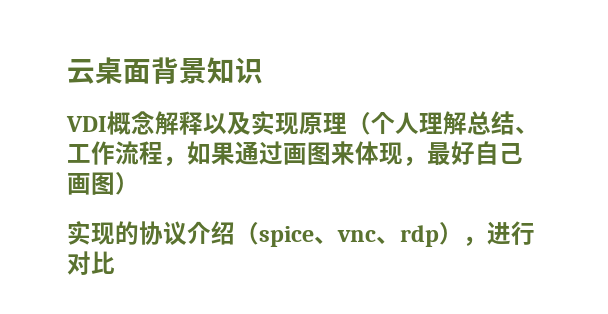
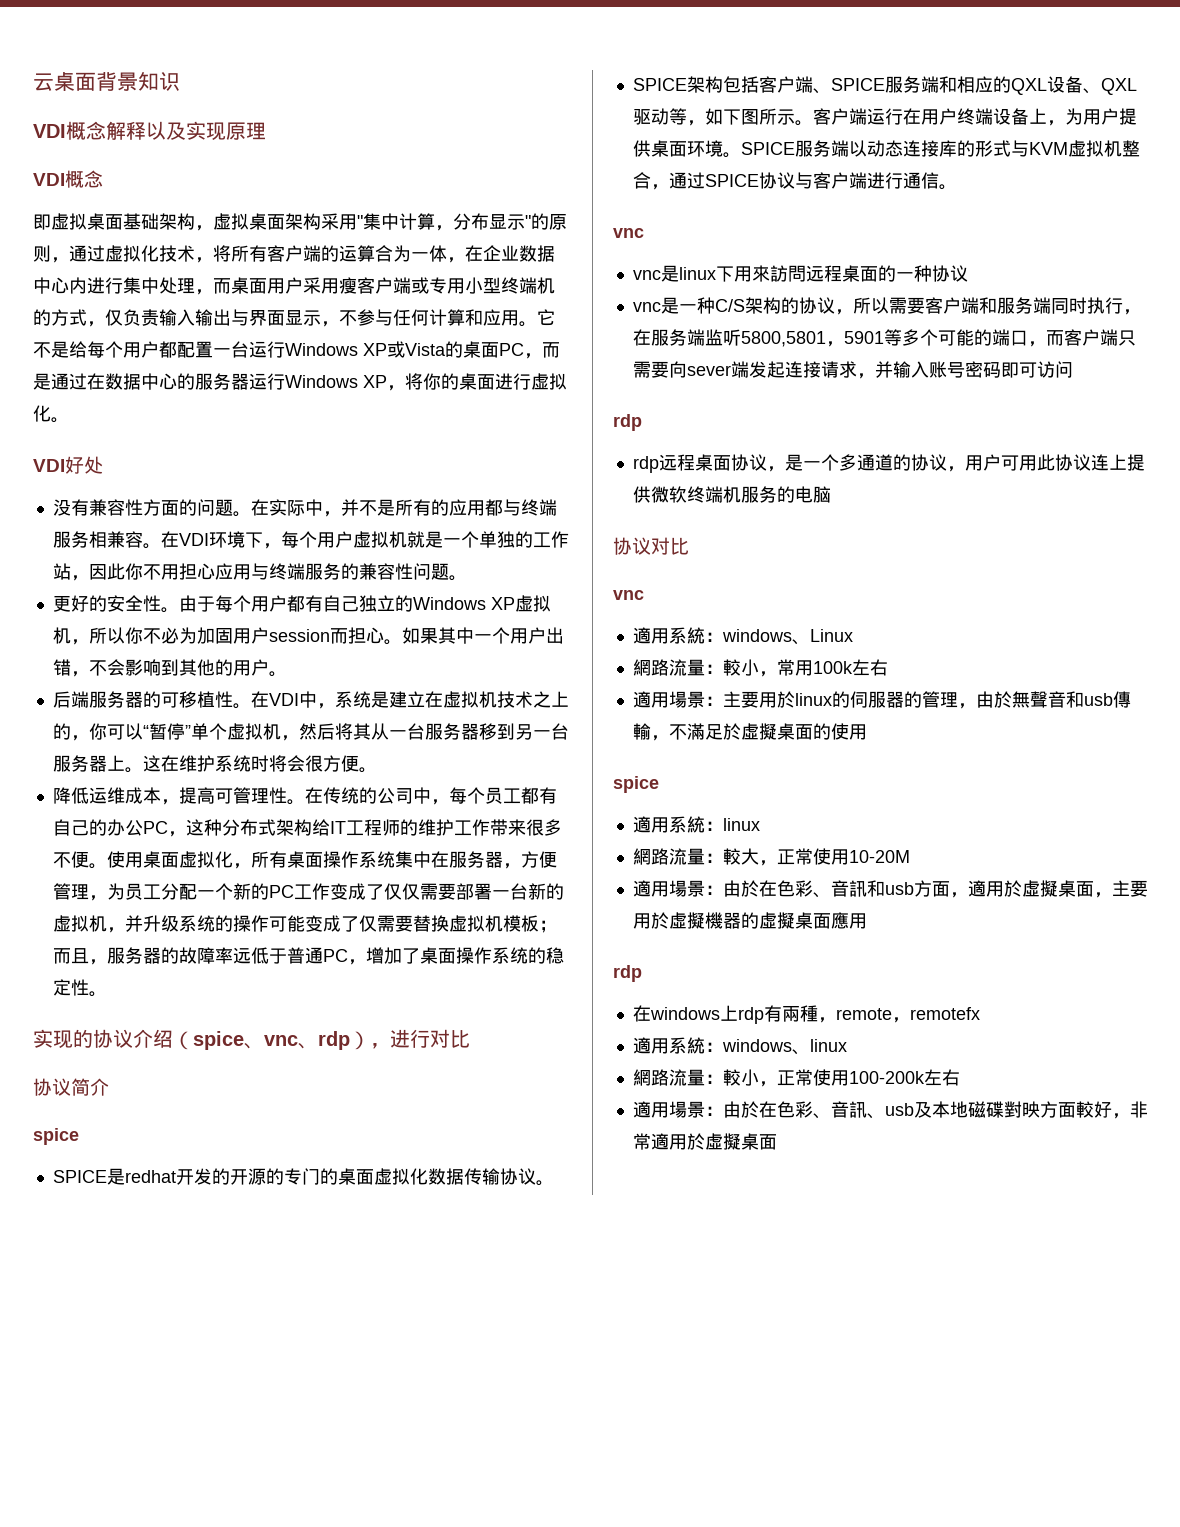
[347,111,539,135] [67,141,523,166] [67,172,139,195] （个人理解总结、工作流程，如果通过画图来体现，最好自己画图） -> [33,170,103,188] [33,213,567,231] [33,245,555,263] [33,277,555,295] [33,309,555,327] [33,341,560,359] [33,373,567,391] [33,405,69,423] [33,456,103,474] [52,499,557,517] [52,531,569,549] [52,563,467,581] [52,595,551,613] [52,627,564,645] [52,659,287,677] [52,691,569,709] [52,723,569,741] [52,755,377,773] [52,787,557,805] [52,819,562,837] [52,851,557,869] [52,883,564,901] [52,915,557,933] [52,947,564,965] [52,979,107,997] // VDI概念 // 即虚拟桌面基础架构，虚拟桌面架构采用"集中计算，分布显示"的原则，通过虚拟化技术，将所有客户端的运算合为一体，在企业数据中心内进行集中处理，而桌面用户采用瘦客户端或专用小型终端机的方式，仅负责输入输出与界面显示，不参与任何计算和应用。它不是给每个用户都配置一台运行Windows XP或Vista的桌面PC，而是通过在数据中心的服务器运行Windows XP，将你的桌面进行虚拟化。 // VDI好处 // 没有兼容性方面的问题。在实际中，并不是所有的应用都与终端服务相兼容。在VDI环境下，每个用户虚拟机就是一个单独的工作站，因此你不用担心应用与终端服务的兼容性问题。 // 更好的安全性。由于每个用户都有自己独立的Windows XP虚拟机，所以你不必为加固用户session而担心。如果其中一个用户出错，不会影响到其他的用户。 // 后端服务器的可移植性。在VDI中，系统是建立在虚拟机技术之上的，你可以“暂停”单个虚拟机，然后将其从一台服务器移到另一台服务器上。这在维护系统时将会很方便。 // 降低运维成本，提高可管理性。在传统的公司中，每个员工都有自己的办公PC，这种分布式架构给IT工程师的维护工作带来很多不便。使用桌面虚拟化，所有桌面操作系统集中在服务器，方便管理，为员工分配一个新的PC工作变成了仅仅需要部署一台新的虚拟机，并升级系统的操作可能变成了仅需要替换虚拟机模板；而且，服务器的故障率远低于普通PC，增加了桌面操作系统的稳定性。
(115, 262) none -> [33,1078,109,1096] [33,1128,79,1145] [52,1168,554,1186] [632,76,1137,95] [632,108,1137,126] [632,140,1140,158] [632,172,957,190] [613,228,644,238] [632,265,968,282] [632,297,1141,315] [632,329,1136,347] [632,361,1073,379] [613,414,642,431] [632,454,1145,473] [632,486,831,503] [613,537,689,555] [613,590,644,600] [632,627,853,645] [632,659,888,677] [632,691,1131,709] [632,723,867,741] [613,776,659,793] [632,816,760,833] [632,848,910,866] [632,880,1148,898] [632,912,867,929] [613,965,642,982] [632,1005,980,1024] [632,1037,847,1055] [632,1069,960,1087] [632,1101,1148,1119] [632,1133,777,1150] // 协议简介 // spice // SPICE是redhat开发的开源的专门的桌面虚拟化数据传输协议。 // SPICE架构包括客户端、SPICE服务端和相应的QXL设备、QXL驱动等，如下图所示。客户端运行在用户终端设备上，为用户提供桌面环境。SPICE服务端以动态连接库的形式与KVM虚拟机整合，通过SPICE协议与客户端进行通信。 // vnc // vnc是linux下用來訪問远程桌面的一种协议 // vnc是一种C/S架构的协议，所以需要客户端和服务端同时执行，在服务端监听5800,5801，5901等多个可能的端口，而客户端只需要向sever端发起连接请求，并输入账号密码即可访问 // rdp // rdp远程桌面协议，是一个多通道的协议，用户可用此协议连上提供微软终端机服务的电脑 // 协议对比 // vnc // 適用系統：windows、Linux // 網路流量：較小，常用100k左右 // 適用場景：主要用於linux的伺服器的管理，由於無聲音和usb傳輸，不滿足於虛擬桌面的使用 // spice // 適用系統：linux // 網路流量：較大，正常使用10-20M // 適用場景：由於在色彩、音訊和usb方面，適用於虛擬桌面，主要用於虛擬機器的虛擬桌面應用 // rdp // 在windows上rdp有兩種，remote，remotefx // 適用系統：windows、linux // 網路流量：較小，正常使用100-200k左右 // 適用場景：由於在色彩、音訊、usb及本地磁碟對映方面較好，非常適用於虛擬桌面

